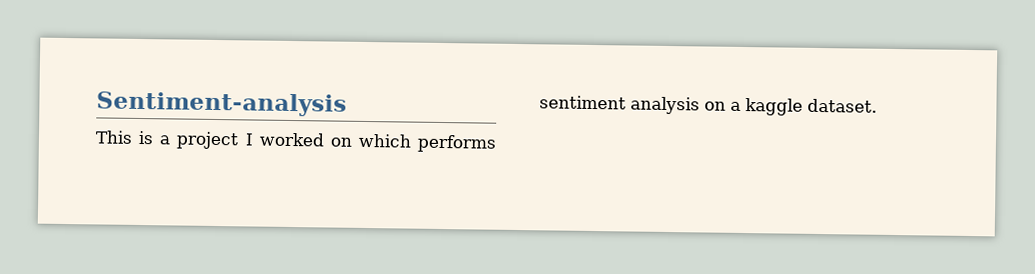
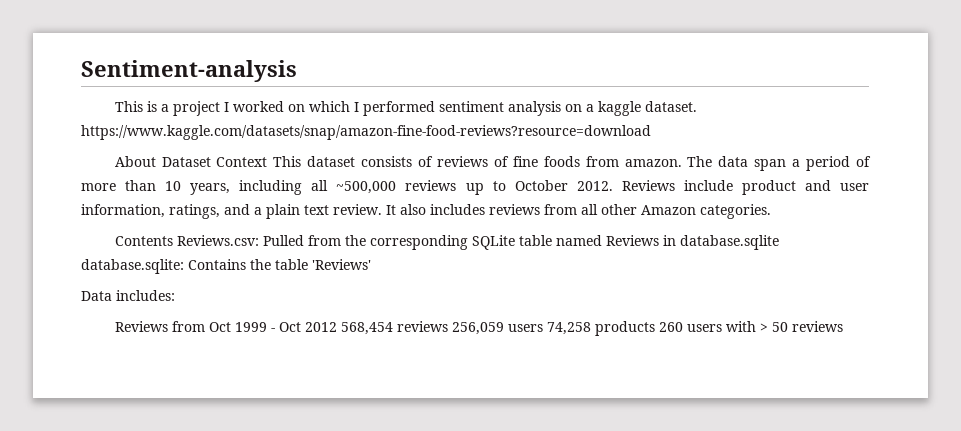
[417,134,497,153] performs -> [353,101,435,116] I performed
(877, 105) none -> [81,125,651,140] [114,156,872,171] [81,180,869,195] [81,204,771,219] [114,235,779,250] [81,259,371,274] [81,290,175,301] [114,321,843,336] https://www.kaggle.com/datasets/snap/amazon-fine-food-reviews?resource=download // About Dataset Context This dataset consists of reviews of fine foods from amazon. The data span a period of more than 10 years, including all ~500,000 reviews up to October 2012. Reviews include product and user information, ratings, and a plain text review. It also includes reviews from all other Amazon categories. // Contents Reviews.csv: Pulled from the corresponding SQLite table named Reviews in database.sqlite database.sqlite: Contains the table 'Reviews' // Data includes: // Reviews from Oct 1999 - Oct 2012 568,454 reviews 256,059 users 74,258 products 260 users with > 50 reviews

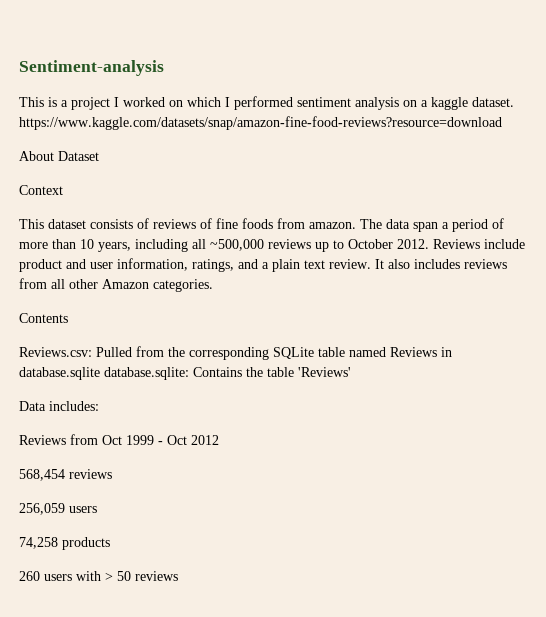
(211, 162) none -> (99, 156) //
(268, 162) none -> (63, 190) //
(173, 241) none -> (68, 318) //
(337, 327) none -> (219, 440) //
(448, 326) none -> (112, 474) //
(543, 328) none -> (97, 509) //
(655, 328) none -> (110, 543) //

